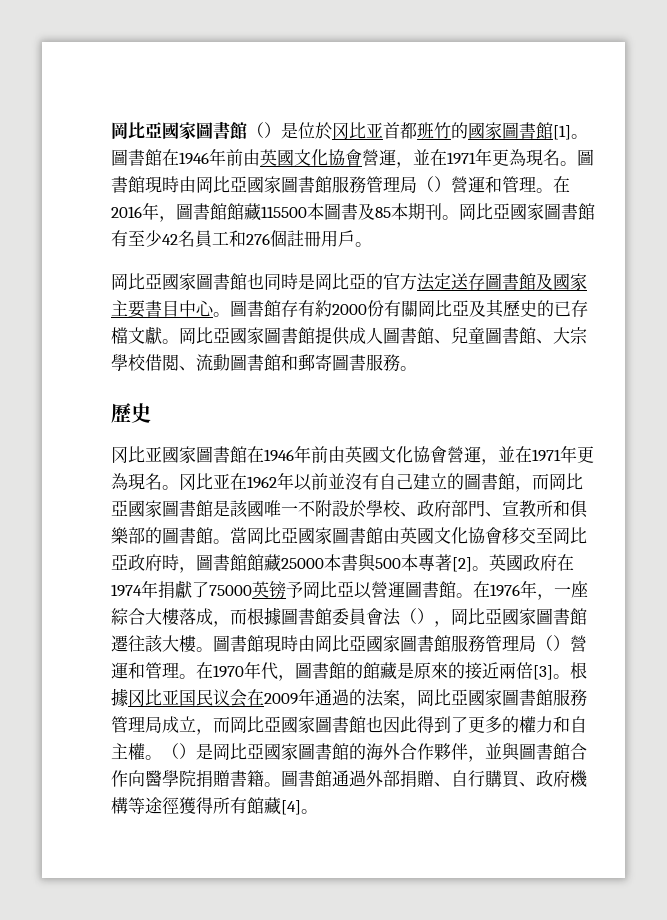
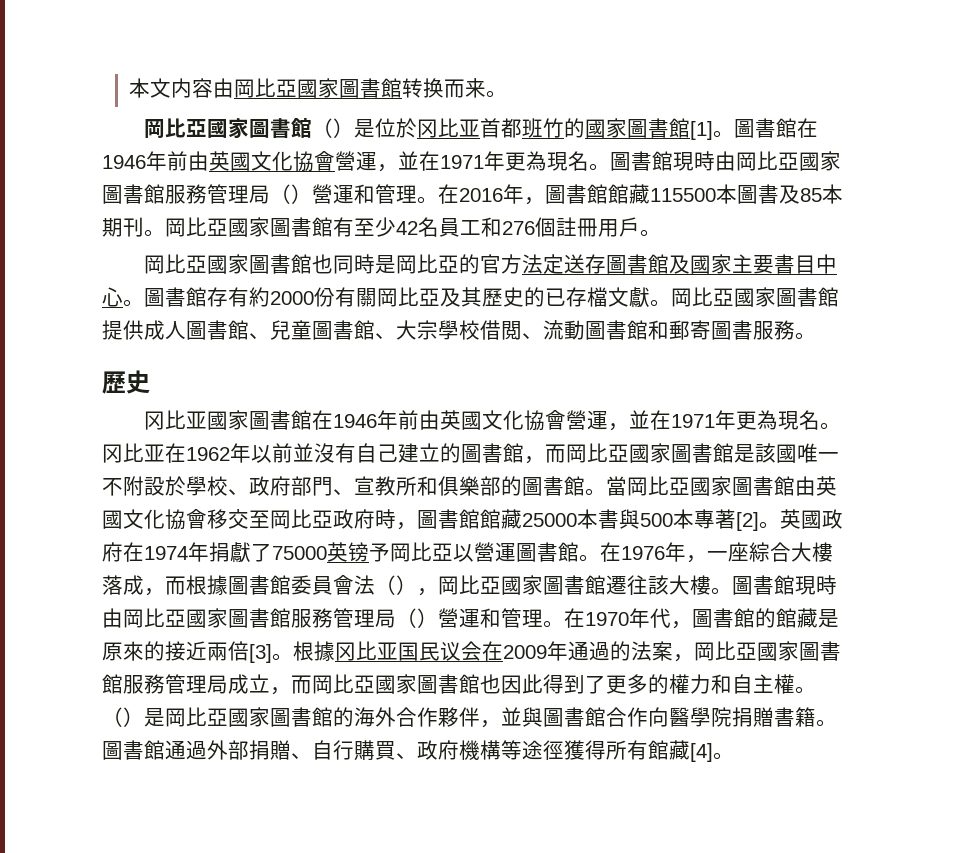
(111, 130) none -> [129,78,508,98] 本文内容由岡比亞國家圖書館转换而来。 //

